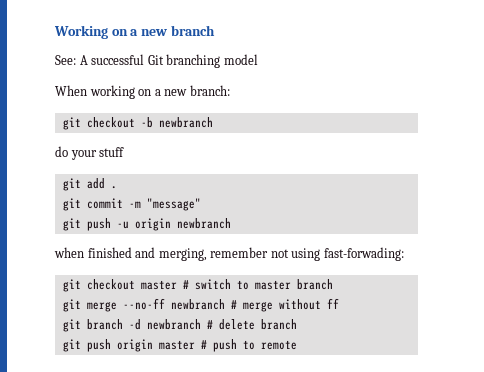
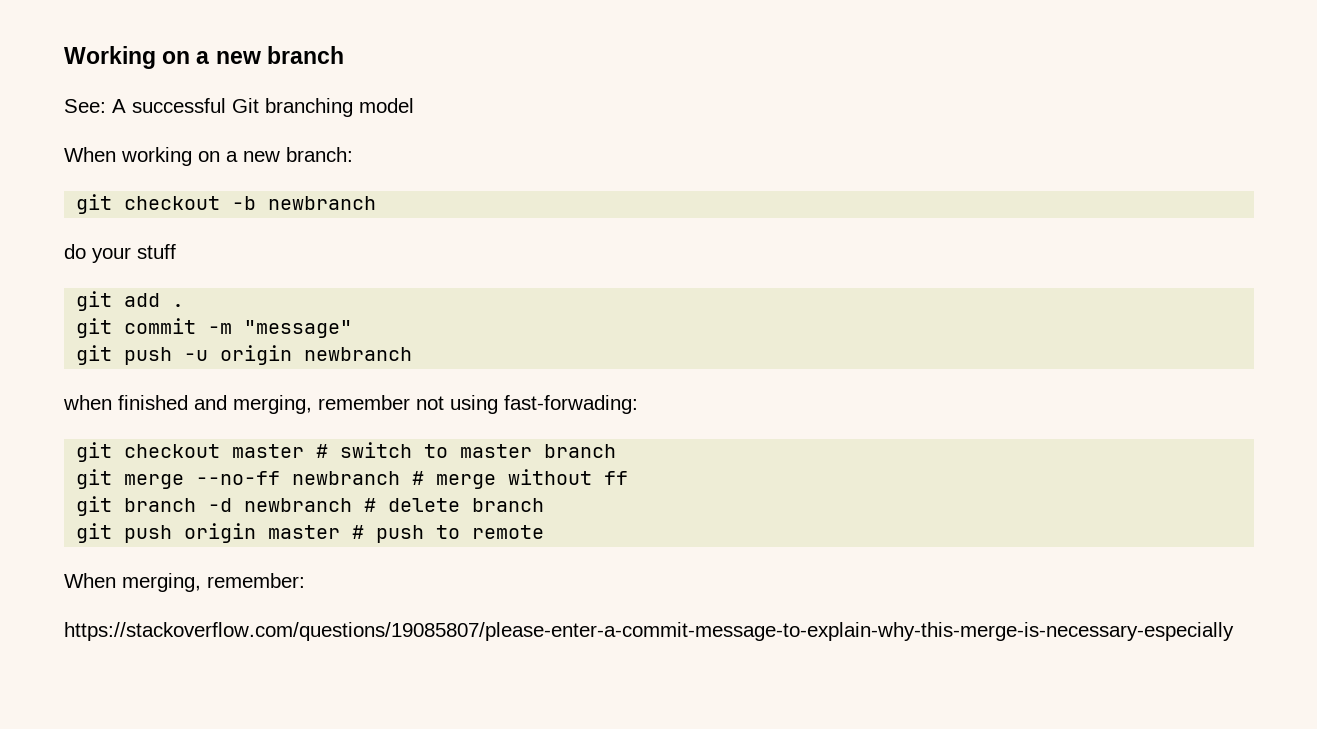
(297, 345) none -> [64,573,305,592] [64,622,1234,641] // When merging, remember: // https://stackoverflow.com/questions/19085807/please-enter-a-commit-message-to-explain-why-this-merge-is-necessary-especially

